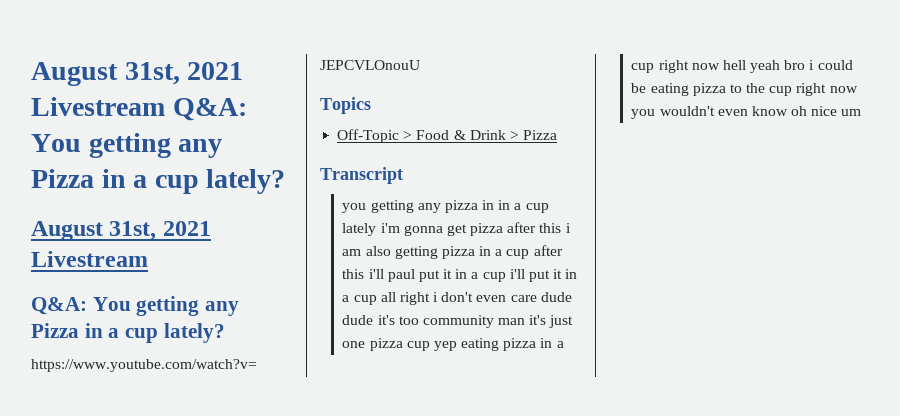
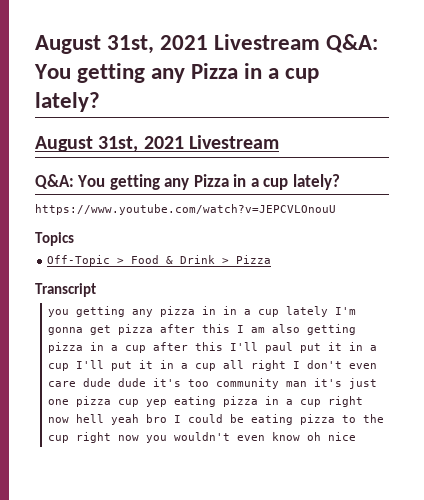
[380,223,400,233] i'm -> [335,307,357,315] I'm
[565,223,571,233] i -> [237,325,245,333] I
[368,269,384,279] i'll -> [230,342,259,351] I'll
[509,269,525,279] i'll -> [76,360,105,369] I'll
[433,292,439,302] i -> [293,361,301,369] I
[809,60,815,70] i -> [174,415,182,423] I
[841,109,862,116] um -> (357, 436) none

